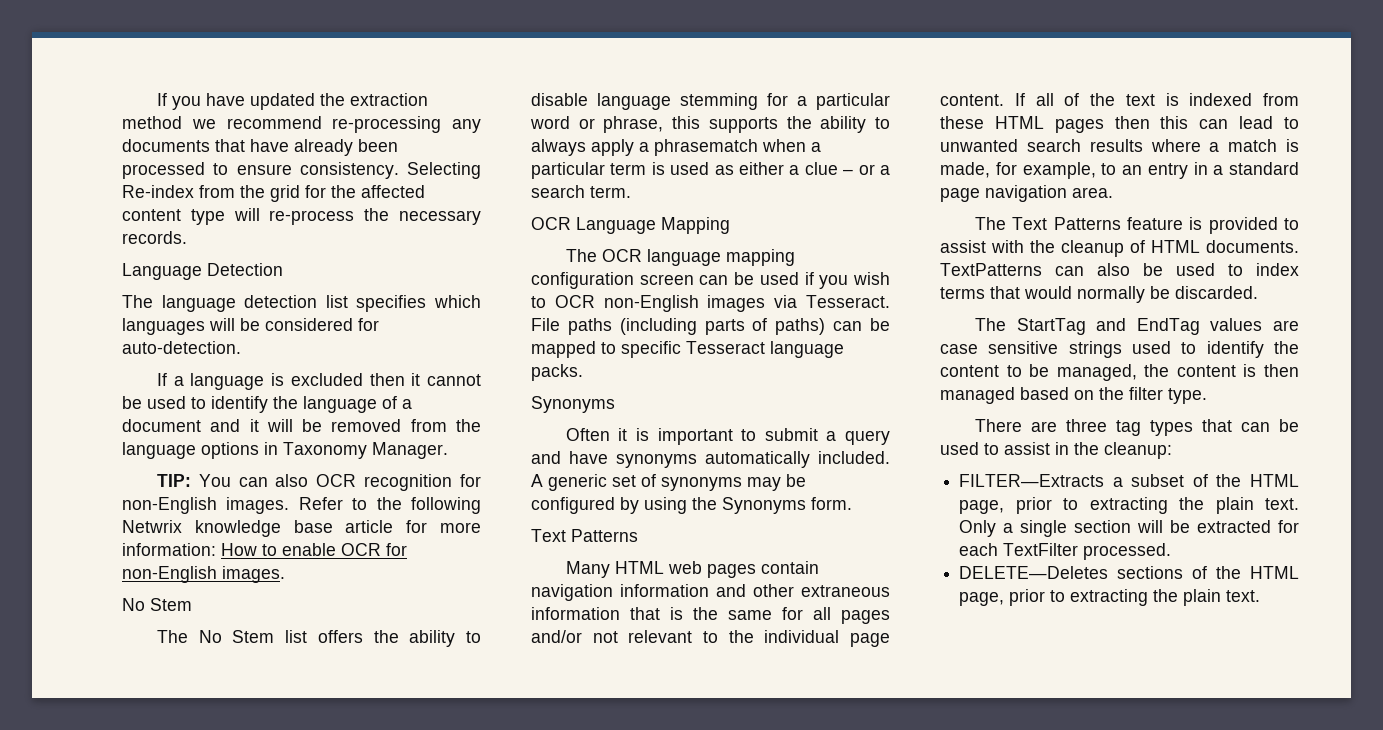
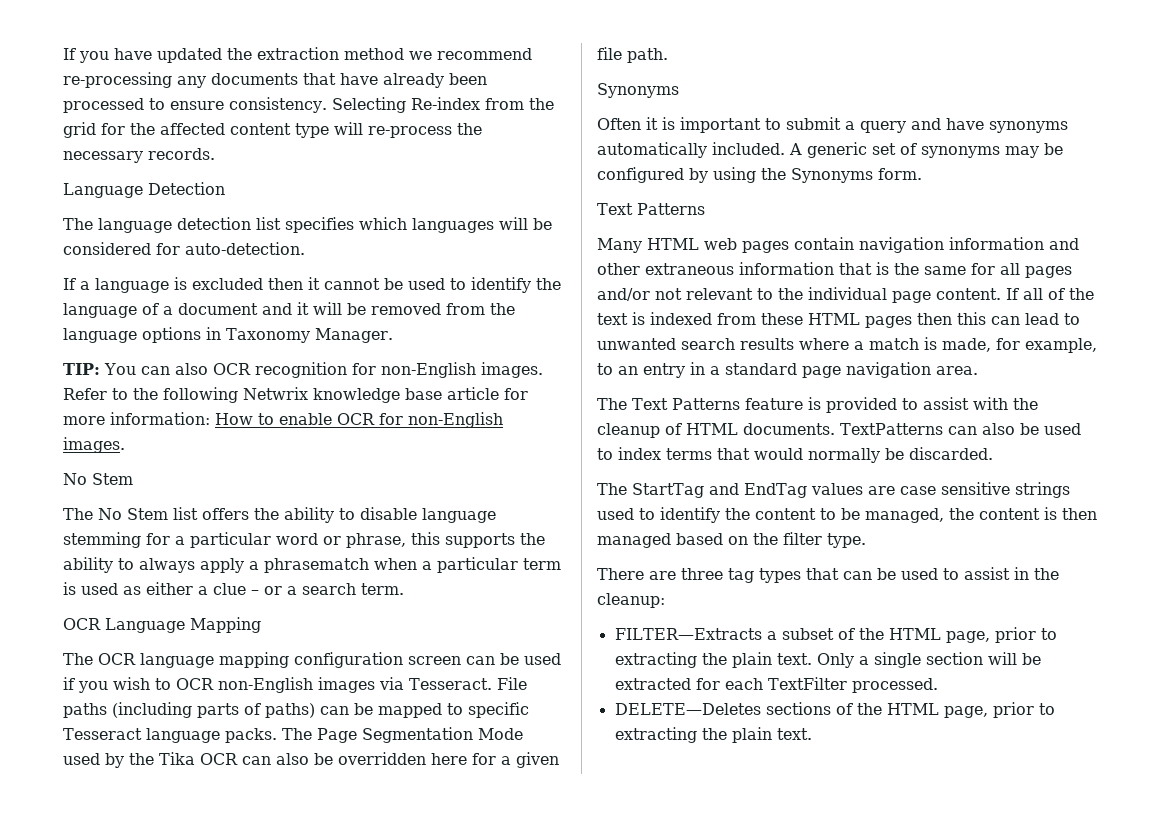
(583, 372) none -> [281,727,523,743] [63,752,559,768] [597,47,668,63] The Page Segmentation Mode used by the Tika OCR can also be overridden here for a given file path.

